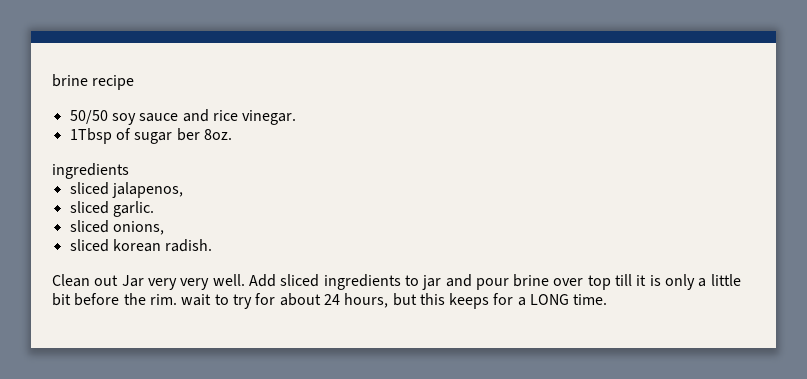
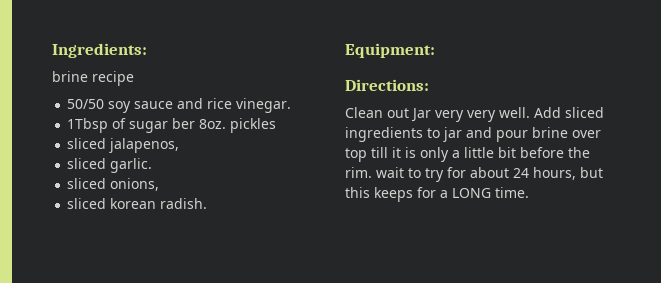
(52, 80) none -> [52,43,147,58] Ingredients: //
[52,163,129,179] // ingredients -> [230,118,277,133] pickles
(213, 245) none -> [345,43,435,58] [345,79,429,91] // Equipment: // Directions:

